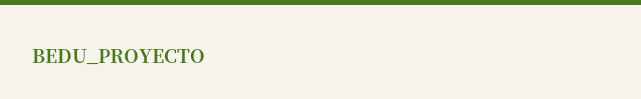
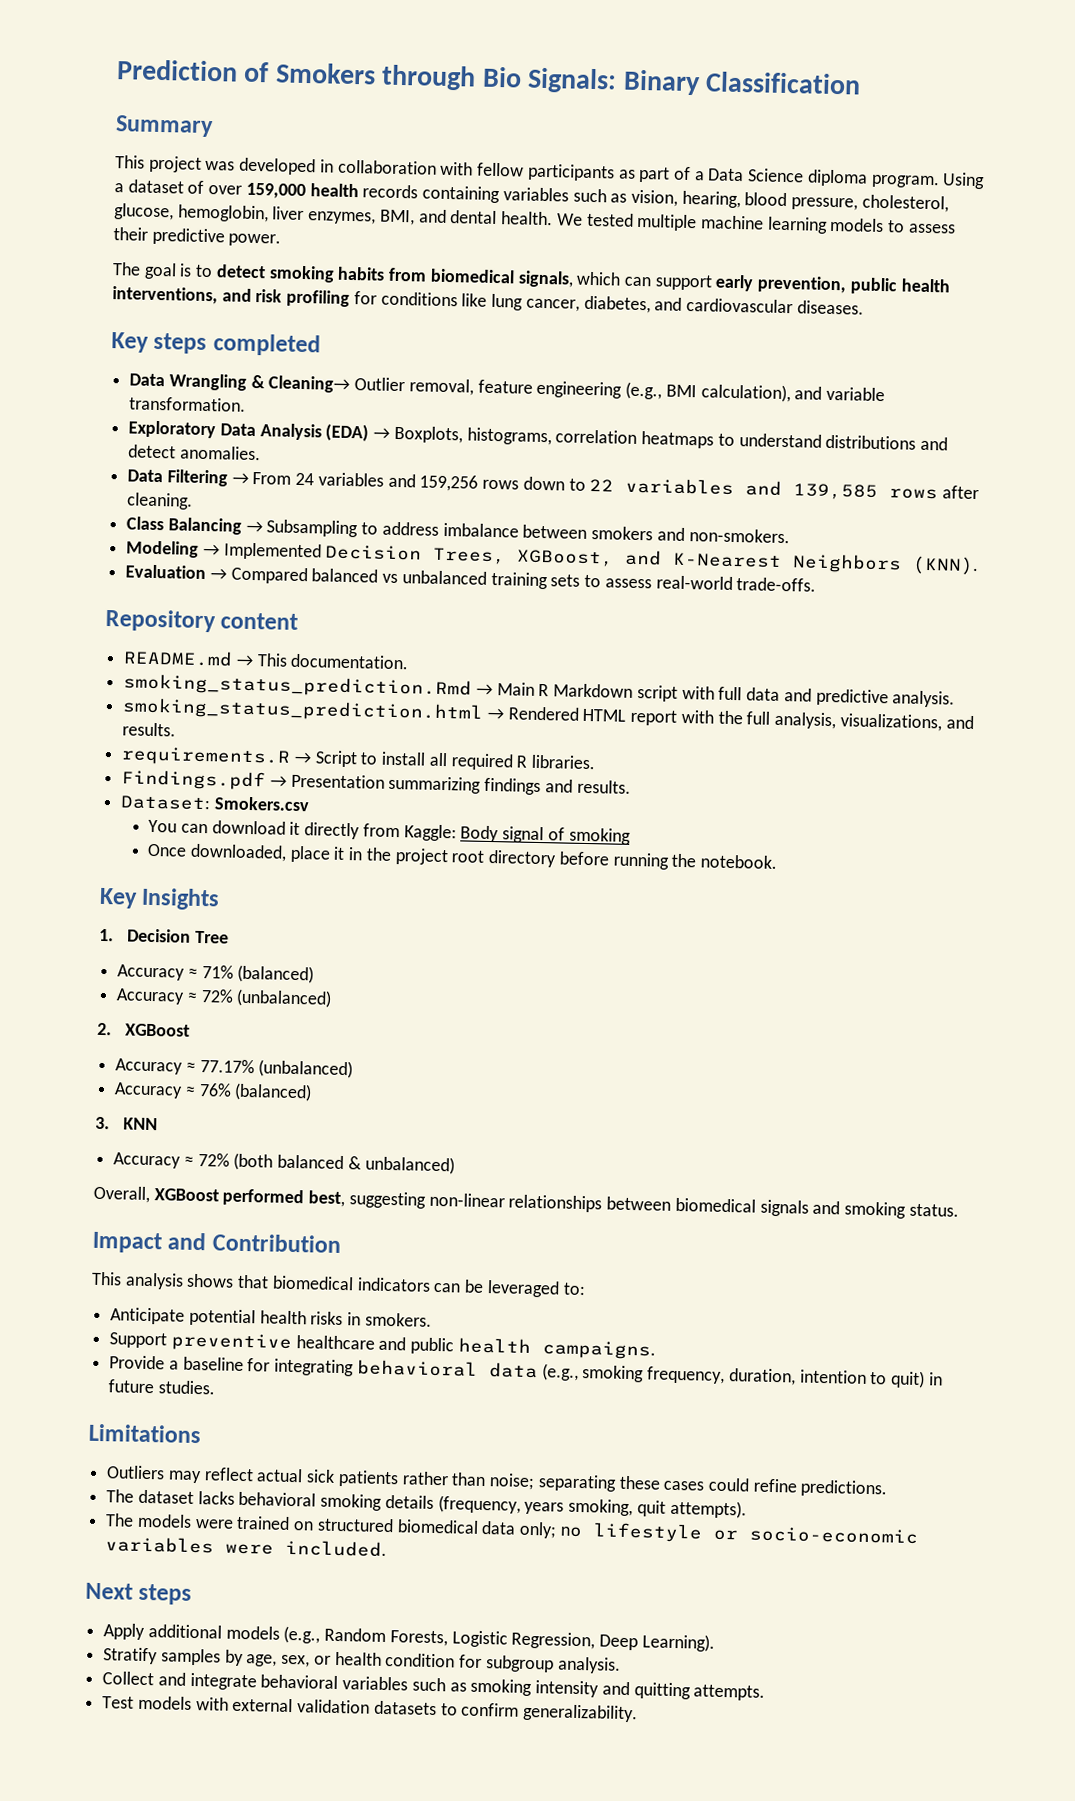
[32,49,205,65] BEDU_PROYECTO -> [116,59,861,96] [115,115,214,138] [115,155,986,190] [114,179,949,213] [114,203,956,234] [113,227,282,247] [112,262,950,295] [112,286,864,315] [111,332,321,357] [129,373,885,403] [129,396,247,412] [128,420,948,451] [128,444,261,461] [127,469,979,500] [127,492,194,510] [126,516,790,544] [126,540,980,576] [125,564,817,592] [105,608,299,633] [123,649,410,670] [123,673,956,708] [122,697,974,732] [122,722,177,737] [121,746,597,771] [121,769,631,796] [120,795,310,812] [148,819,631,845] [147,843,777,870] [99,887,221,911] [99,928,229,944] [117,964,315,984] [116,988,333,1008] [97,1022,191,1037] [115,1058,354,1079] [114,1082,313,1102] [95,1116,159,1131] [113,1152,455,1175] [93,1185,959,1219] [92,1231,341,1254] [91,1271,586,1298] [110,1307,432,1327] [109,1332,656,1360] [109,1355,943,1389] [108,1379,215,1395] [88,1423,202,1444] [106,1465,889,1498] [106,1489,747,1519] [105,1513,919,1545] [105,1536,388,1558] [85,1582,193,1605] [103,1623,715,1652] [103,1647,621,1674] [102,1671,766,1701] [102,1695,639,1723] Prediction of Smokers through Bio Signals: Binary Classification // Summary // This project was developed in collaboration with fellow participants as part of a Data Science diploma program. Using a dataset of over 159,000 health records containing variables such as vision, hearing, blood pressure, cholesterol, glucose, hemoglobin, liver enzymes, BMI, and dental health. We tested multiple machine learning models to assess their predictive power. // The goal is to detect smoking habits from biomedical signals, which can support early prevention, public health interventions, and risk profiling for conditions like lung cancer, diabetes, and cardiovascular diseases. // Key steps completed // Data Wrangling & Cleaning→ Outlier removal, feature engineering (e.g., BMI calculation), and variable transformation. // Exploratory Data Analysis (EDA) → Boxplots, histograms, correlation heatmaps to understand distributions and detect anomalies. // Data Filtering → From 24 variables and 159,256 rows down to 22 variables and 139,585 rows after cleaning. // Class Balancing → Subsampling to address imbalance between smokers and non-smokers. // Modeling → Implemented Decision Trees, XGBoost, and K-Nearest Neighbors (KNN). // Evaluation → Compared balanced vs unbalanced training sets to assess real-world trade-offs. // Repository content // README.md → This documentation. // smoking_status_prediction.Rmd → Main R Markdown script with full data and predictive analysis. // smoking_status_prediction.html → Rendered HTML report with the full analysis, visualizations, and results. // requirements.R → Script to install all required R libraries. // Findings.pdf → Presentation summarizing findings and results. // Dataset: Smokers.csv // You can download it directly from Kaggle: Body signal of smoking // Once downloaded, place it in the project root directory before running the notebook. // Key Insights // 1. Decision Tree // Accuracy ≈ 71% (balanced) // Accuracy ≈ 72% (unbalanced) // 2. XGBoost // Accuracy ≈ 77.17% (unbalanced) // Accuracy ≈ 76% (balanced) // 3. KNN // Accuracy ≈ 72% (both balanced & unbalanced) // Overall, XGBoost performed best, suggesting non-linear relationships between biomedical signals and smoking status. // Impact and Contribution // This analysis shows that biomedical indicators can be leveraged to: // Anticipate potential health risks in smokers. // Support preventive healthcare and public health campaigns. // Provide a baseline for integrating behavioral data (e.g., smoking frequency, duration, intention to quit) in future studies. // Limitations // Outliers may reflect actual sick patients rather than noise; separating these cases could refine predictions. // The dataset lacks behavioral smoking details (frequency, years smoking, quit attempts). // The models were trained on structured biomedical data only; no lifestyle or socio-economic variables were included. // Next steps // Apply additional models (e.g., Random Forests, Logistic Regression, Deep Learning). // Stratify samples by age, sex, or health condition for subgroup analysis. // Collect and integrate behavioral variables such as smoking intensity and quitting attempts. // Test models with external validation datasets to confirm generalizability.

